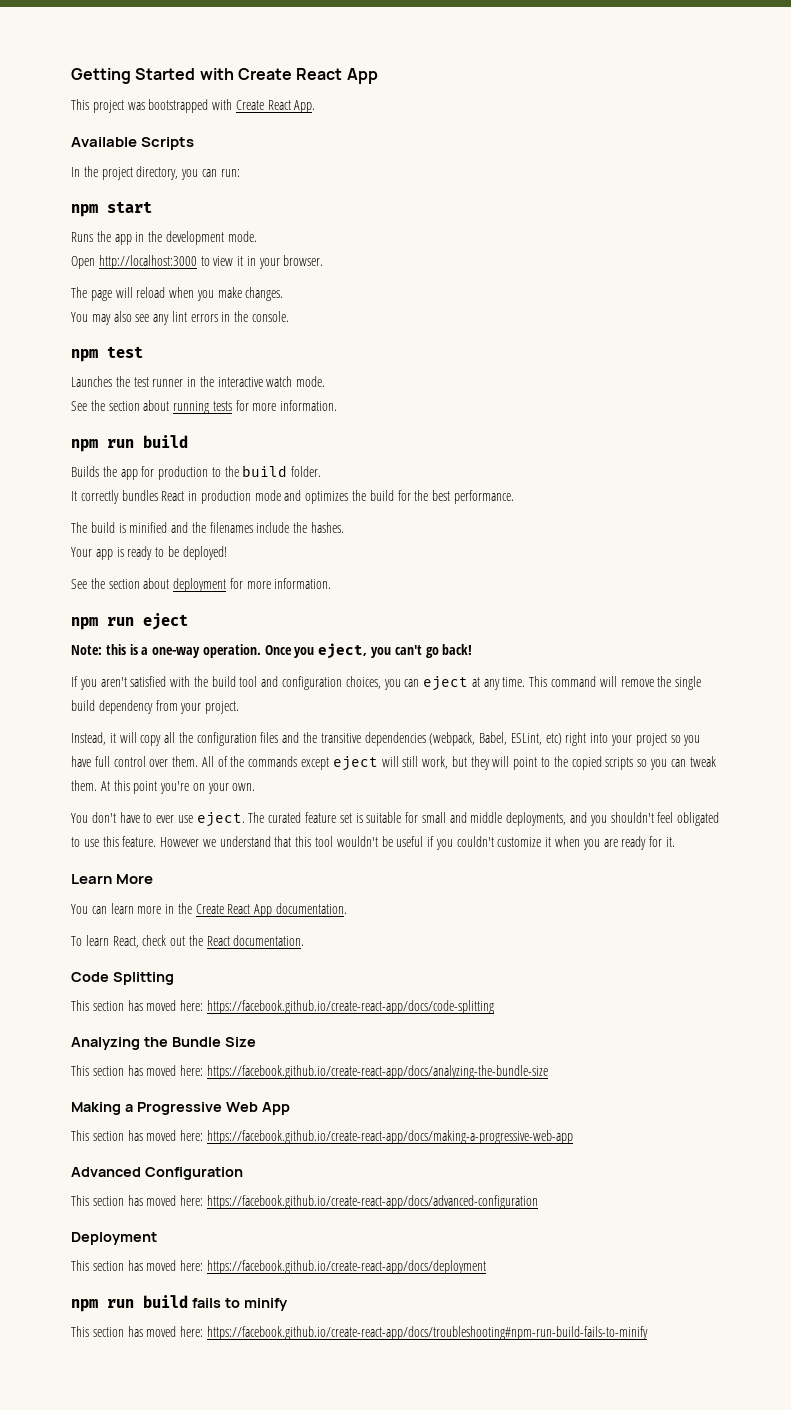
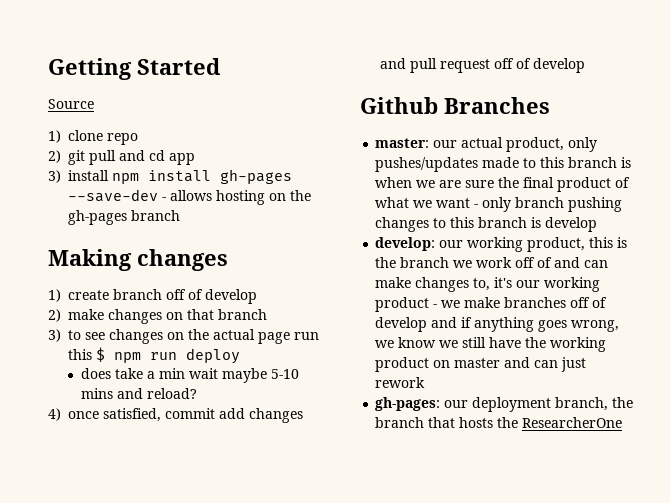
[199,68,378,84] [71,99,316,113] [71,137,195,150] [71,166,240,180] [71,201,152,217] [71,231,257,245] [71,255,324,269] [71,287,284,301] [71,311,290,325] [71,346,143,362] [71,376,326,387] [71,400,338,414] [71,435,188,452] [71,465,322,480] [71,490,514,504] [71,522,345,533] [71,546,227,560] [71,578,332,592] [71,613,188,630] [71,643,473,659] [71,676,702,691] [71,700,240,714] [71,732,701,746] [71,756,716,771] [71,780,256,794] [71,812,720,827] [71,836,675,850] [71,874,154,884] [71,903,348,917] [71,935,305,948] [71,972,174,985] [71,1000,494,1014] [71,1037,256,1050] [71,1065,548,1079] [71,1102,290,1115] [71,1130,573,1144] [71,1167,243,1180] [71,1195,538,1209] [71,1232,157,1245] [71,1260,486,1274] [71,1295,288,1312] [71,1326,648,1340] with Create React App // This project was bootstrapped with Create React App. // Available Scripts // In the project directory, you can run: // npm start // Runs the app in the development mode. // Open http://localhost:3000 to view it in your browser. // The page will reload when you make changes. // You may also see any lint errors in the console. // npm test // Launches the test runner in the interactive watch mode. // See the section about running tests for more information. // npm run build // Builds the app for production to the build folder. // It correctly bundles React in production mode and optimizes the build for the best performance. // The build is minified and the filenames include the hashes. // Your app is ready to be deployed! // See the section about deployment for more information. // npm run eject // Note: this is a one-way operation. Once you eject, you can't go back! // If you aren't satisfied with the build tool and configuration choices, you can eject at any time. This command will remove the single build dependency from your project. // Instead, it will copy all the configuration files and the transitive dependencies (webpack, Babel, ESLint, etc) right into your project so you have full control over them. All of the commands except eject will still work, but they will point to the copied scripts so you can tweak them. At this point you're on your own. // You don't have to ever use eject. The curated feature set is suitable for small and middle deployments, and you shouldn't feel obligated to use this feature. However we understand that this tool wouldn't be useful if you couldn't customize it when you are ready for it. // Learn More // You can learn more in the Create React App documentation. // To learn React, check out the React documentation. // Code Splitting // This section has moved here: https://facebook.github.io/create-react-app/docs/code-splitting // Analyzing the Bundle Size // This section has moved here: https://facebook.github.io/create-react-app/docs/analyzing-the-bundle-size // Making a Progressive Web App // This section has moved here: https://facebook.github.io/create-react-app/docs/making-a-progressive-web-app // Advanced Configuration // This section has moved here: https://facebook.github.io/create-react-app/docs/advanced-configuration // Deployment // This section has moved here: https://facebook.github.io/create-react-app/docs/deployment // npm run build fails to minify // This section has moved here: https://facebook.github.io/create-react-app/docs/troubleshooting#npm-run-build-fails-to-minify -> [48,99,94,109] [48,130,138,145] [48,150,195,165] [48,169,292,184] [68,189,311,205] [68,210,180,225] [48,249,228,271] [48,289,257,304] [48,309,267,324] [48,329,319,344] [68,347,240,364] [80,368,299,383] [80,388,197,399] [48,408,303,423] [380,58,585,73] [360,97,550,114] [375,137,598,152] [375,157,632,172] [375,177,631,192] [375,197,623,212] [375,217,598,232] [375,237,628,252] [375,257,609,268] [375,277,601,292] [375,297,608,312] [375,317,620,332] [375,337,607,352] [375,357,587,372] [375,377,426,388] [375,397,634,412] [375,417,623,428] // Source // 1) clone repo // 2) git pull and cd app // 3) install npm install gh-pages --save-dev - allows hosting on the gh-pages branch // Making changes // 1) create branch off of develop // 2) make changes on that branch // 3) to see changes on the actual page run this $ npm run deploy // does take a min wait maybe 5-10 mins and reload? // 4) once satisfied, commit add changes and pull request off of develop // Github Branches // master: our actual product, only pushes/updates made to this branch is when we are sure the final product of what we want - only branch pushing changes to this branch is develop // develop: our working product, this is the branch we work off of and can make changes to, it's our working product - we make branches off of develop and if anything goes wrong, we know we still have the working product on master and can just rework // gh-pages: our deployment branch, the branch that hosts the ResearcherOne

